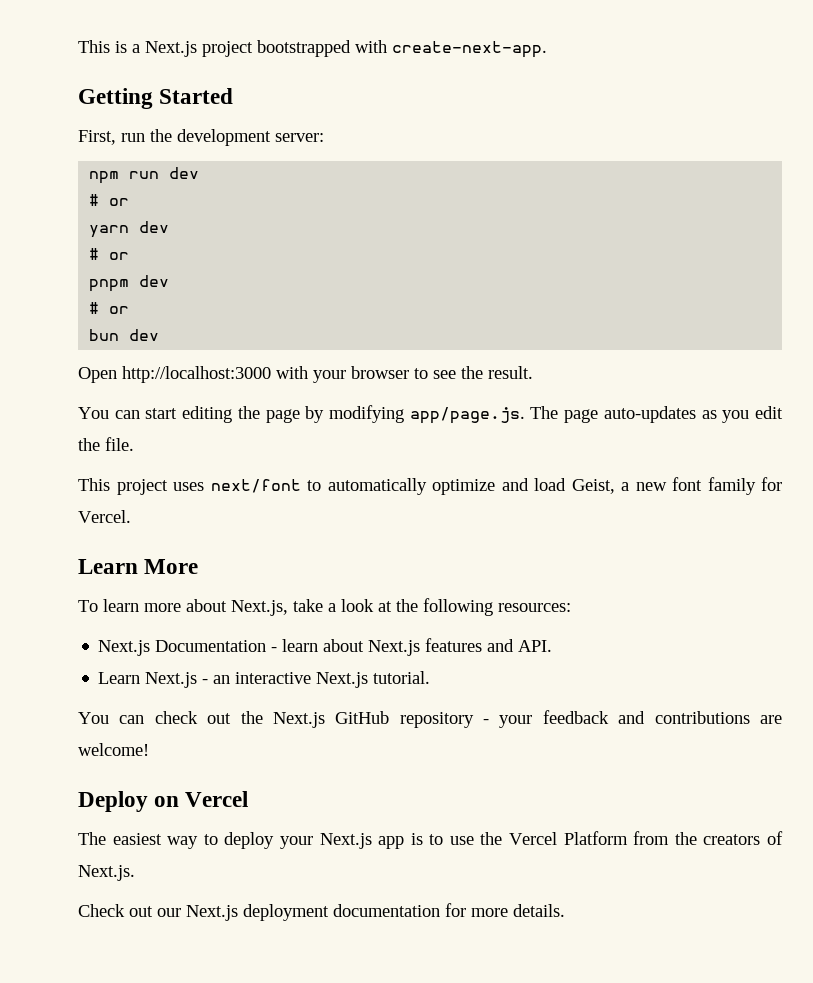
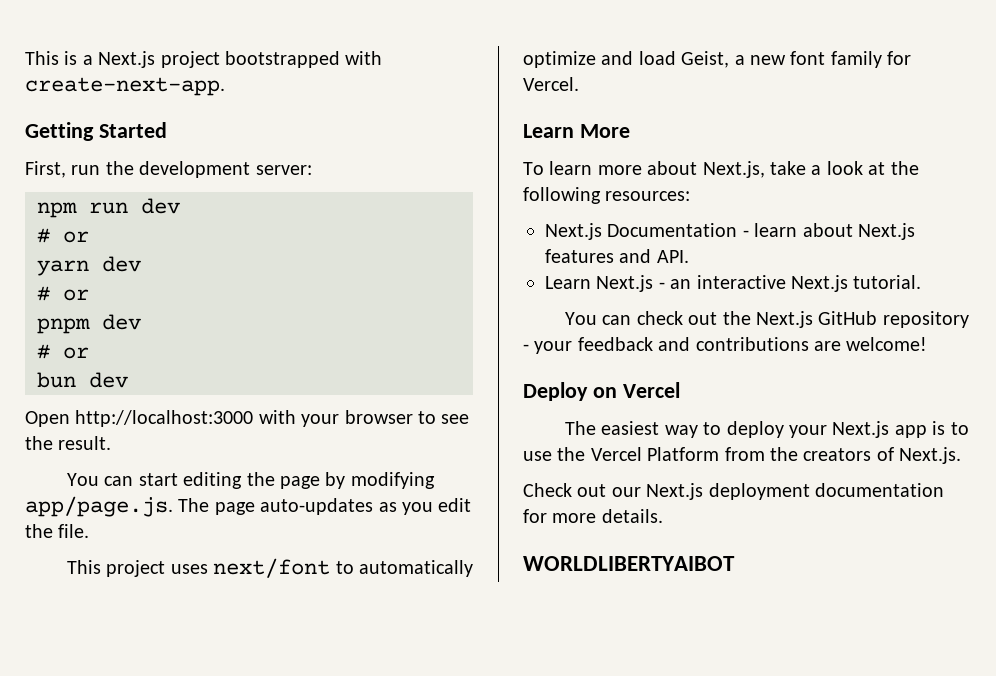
(565, 910) none -> [523,556,735,571] // WORLDLIBERTYAIBOT

